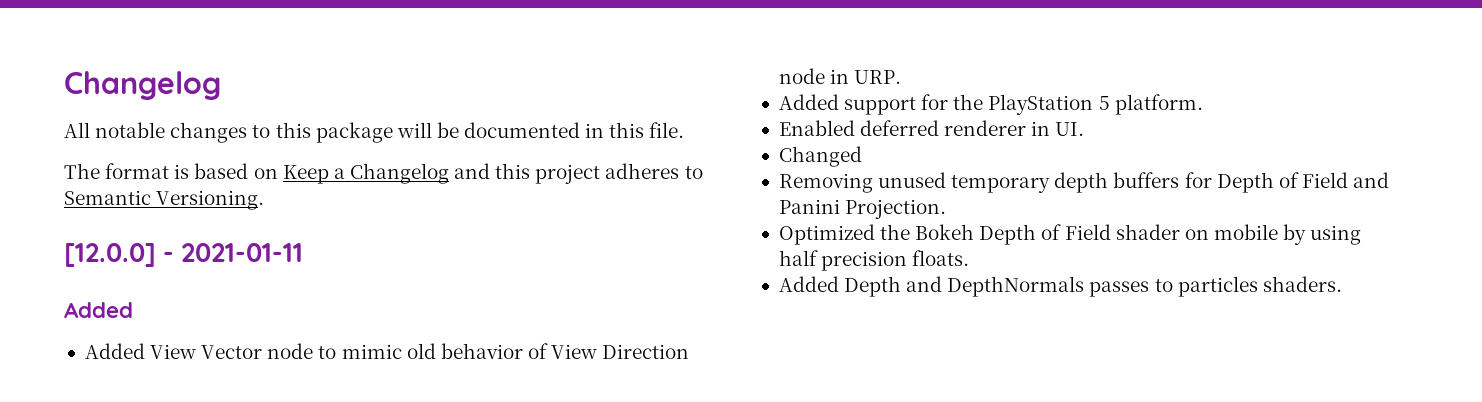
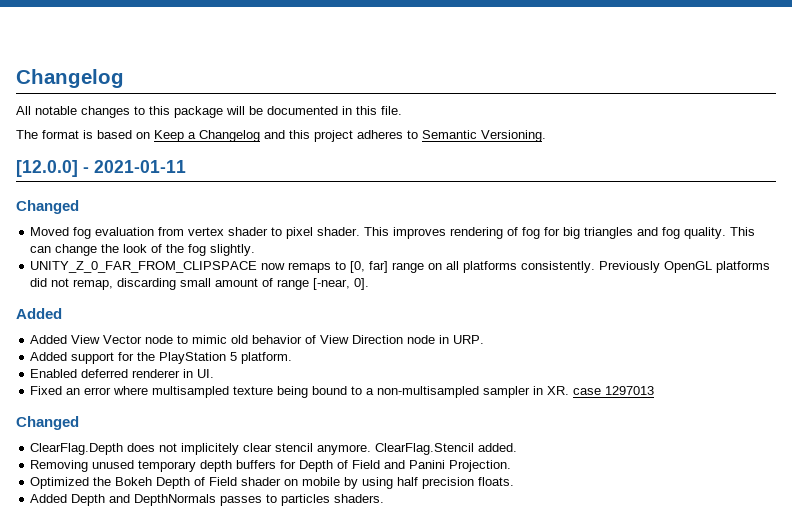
(304, 252) none -> [16,200,79,214] [30,227,756,239] [30,244,256,256] [30,261,771,273] [30,278,370,290] // Changed // Moved fog evaluation from vertex shader to pixel shader. This improves rendering of fog for big triangles and fog quality. This can change the look of the fog slightly. // UNITY_Z_0_FAR_FROM_CLIPSPACE now remaps to [0, far] range on all platforms consistently. Previously OpenGL platforms did not remap, discarding small amount of range [-near, 0].
[778,146,862,167] Changed -> [30,386,655,398] [16,416,79,430] [30,443,518,455] Fixed an error where multisampled texture being bound to a non-multisampled sampler in XR. case 1297013 // Changed // ClearFlag.Depth does not implicitely clear stencil anymore. ClearFlag.Stencil added.

